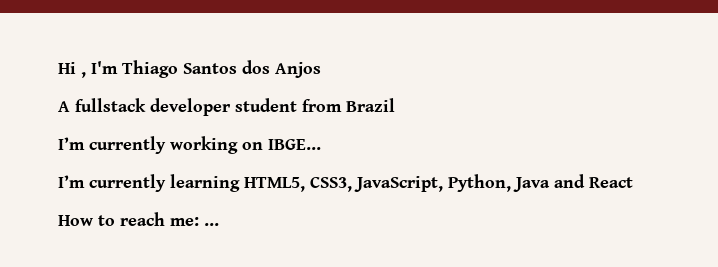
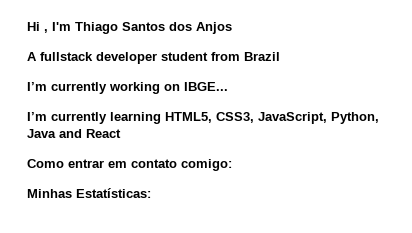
[58,212,219,226] How to reach me: ... -> [27,159,232,171] [27,188,151,198] Como entrar em contato comigo: // Minhas Estatísticas:

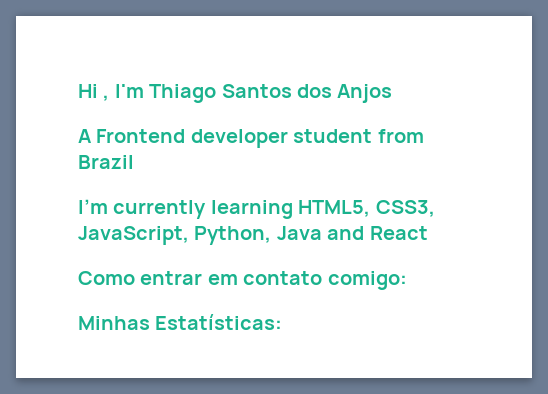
[40,52,93,61] fullstack -> [96,129,186,143] Frontend
[27,82,228,94] // I’m currently working on IBGE... -> (134, 162) none

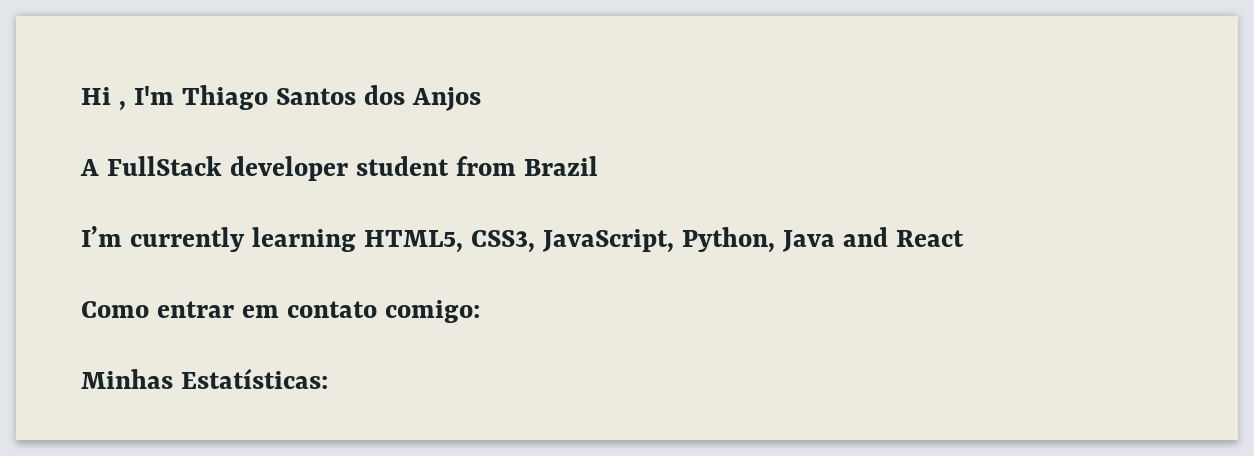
[96,129,186,143] Frontend -> [106,156,222,176] FullStack

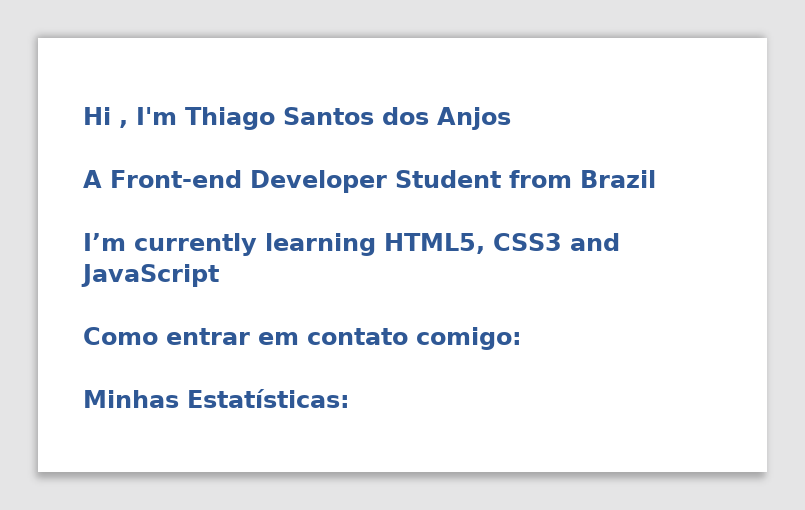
[106,156,449,181] FullStack developer student -> [110,170,501,193] Front-end Developer Student
[470,227,964,253] CSS3, JavaScript, Python, Java and React -> [493,233,620,251] [81,264,219,287] CSS3 and JavaScript

